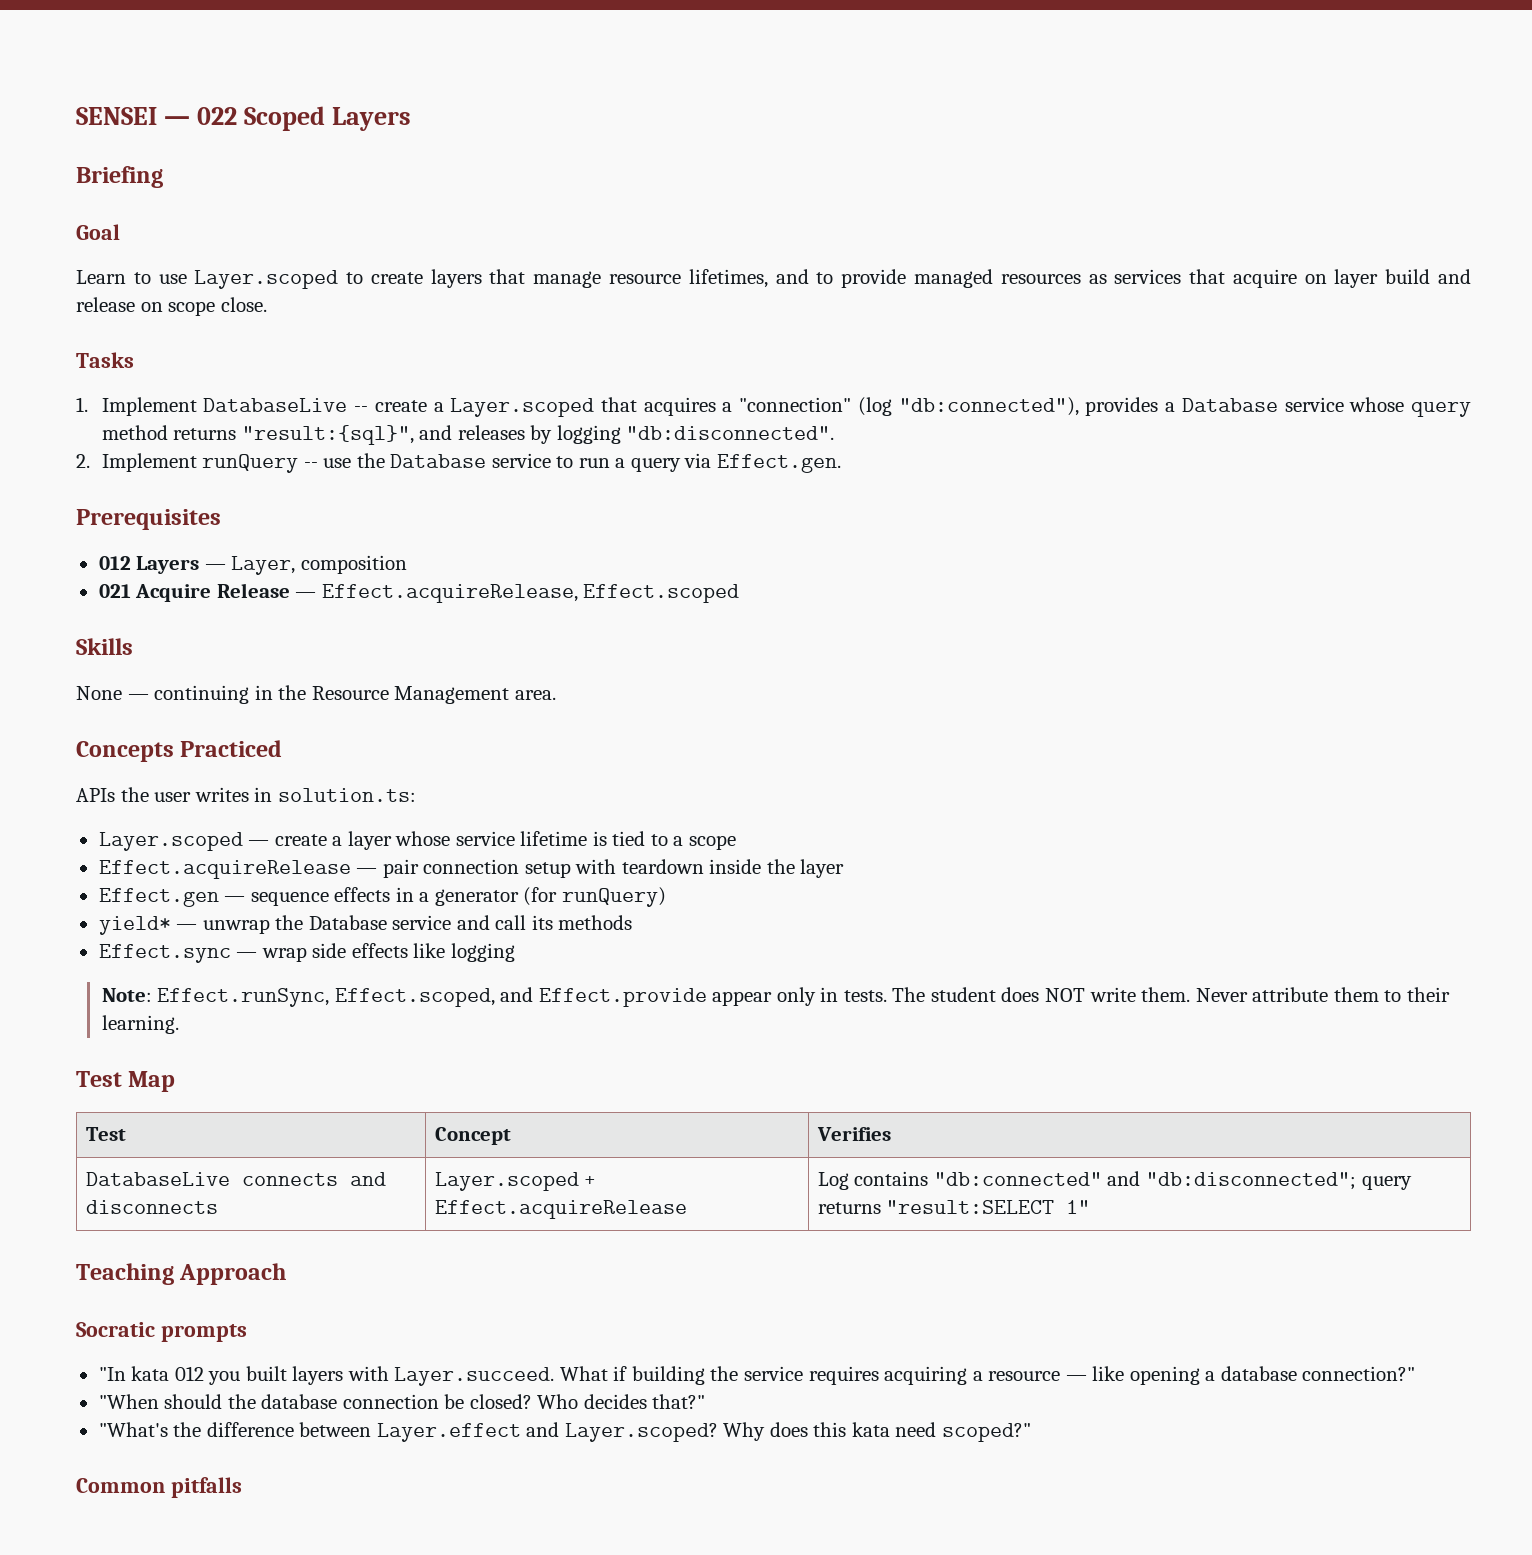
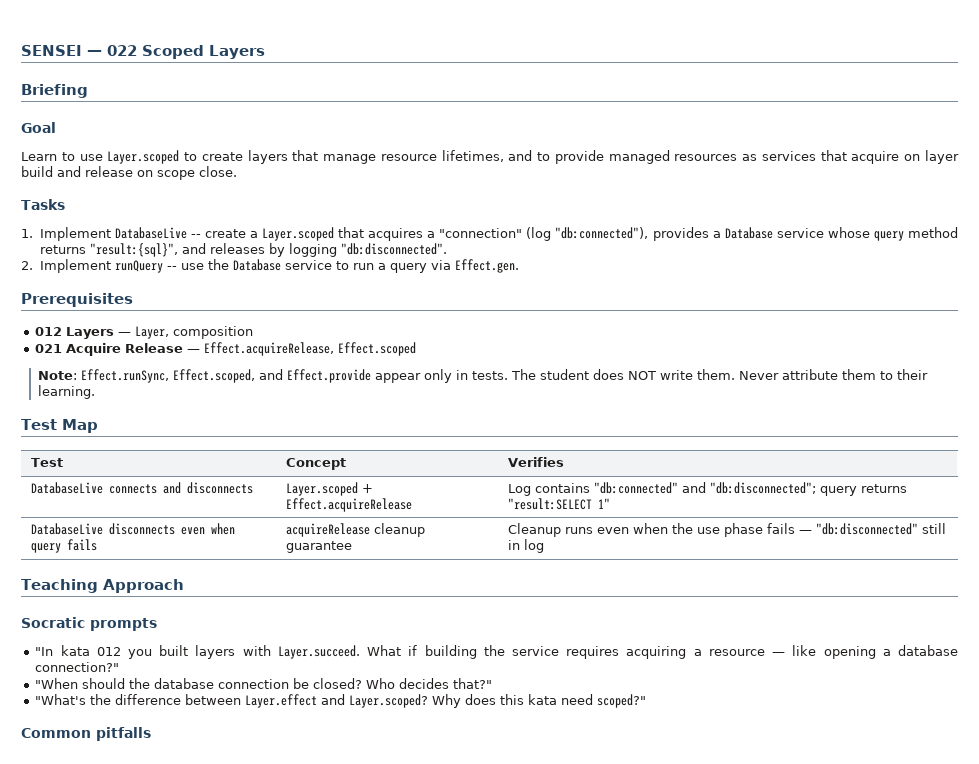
[76,638,133,655] [76,685,556,704] [76,740,283,762] [76,787,416,802] [98,831,736,851] [98,859,845,879] [98,887,666,907] [98,915,633,935] [98,943,515,963] // Skills // None — continuing in the Resource Management area. // Concepts Practiced // APIs the user writes in solution.ts: // Layer.scoped — create a layer whose service lifetime is tied to a scope // Effect.acquireRelease — pair connection setup with teardown inside the layer // Effect.gen — sequence effects in a generator (for runQuery) // yield* — unwrap the Database service and call its methods // Effect.sync — wrap side effects like logging -> (417, 349) none
(1091, 1207) none -> [30,523,235,535] [30,539,97,553] [285,523,425,537] [285,541,352,553] [507,523,946,537] [507,539,544,553] // DatabaseLive disconnects even when query fails | acquireRelease cleanup guarantee | Cleanup runs even when the use phase fails — "db:disconnected" still in log

